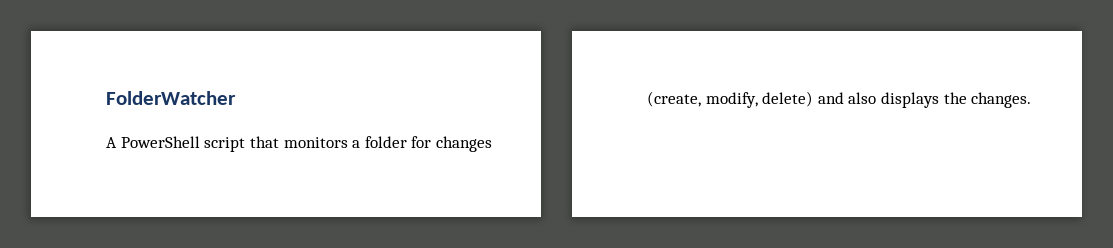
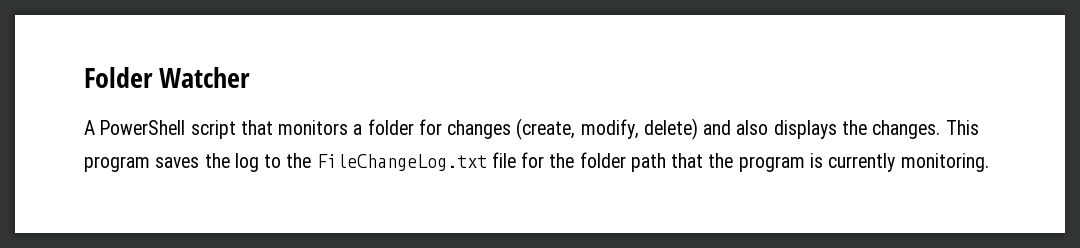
[106,91,236,105] FolderWatcher -> [84,67,251,88] Folder Watcher
(1032, 100) none -> [945,120,979,135] [84,152,989,172] This program saves the log to the FileChangeLog.txt file for the folder path that the program is currently monitoring.

